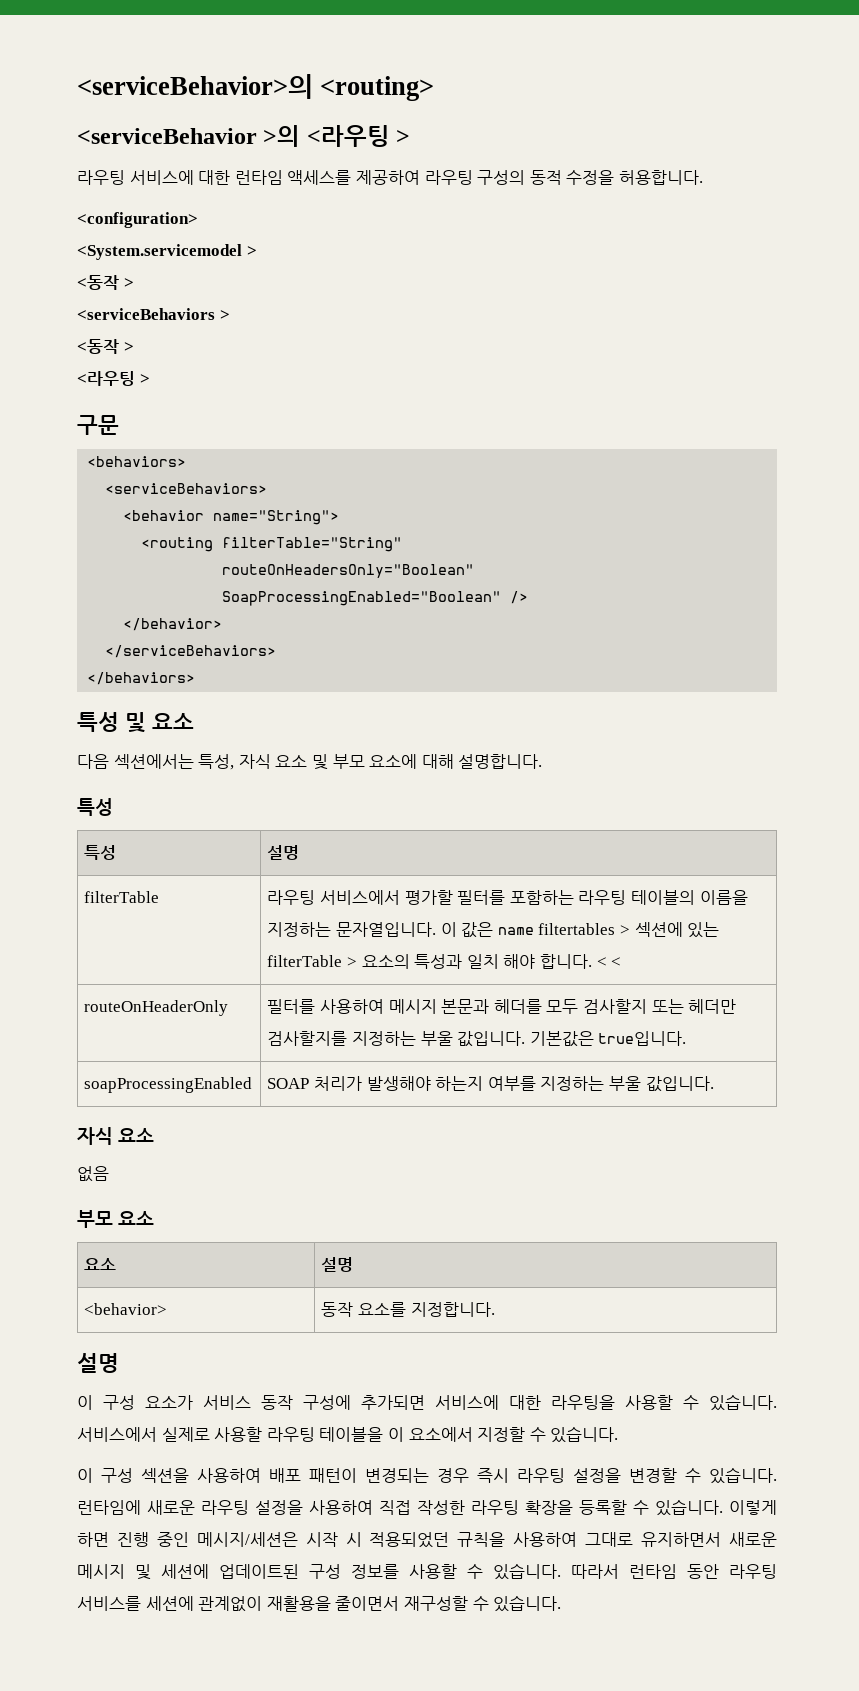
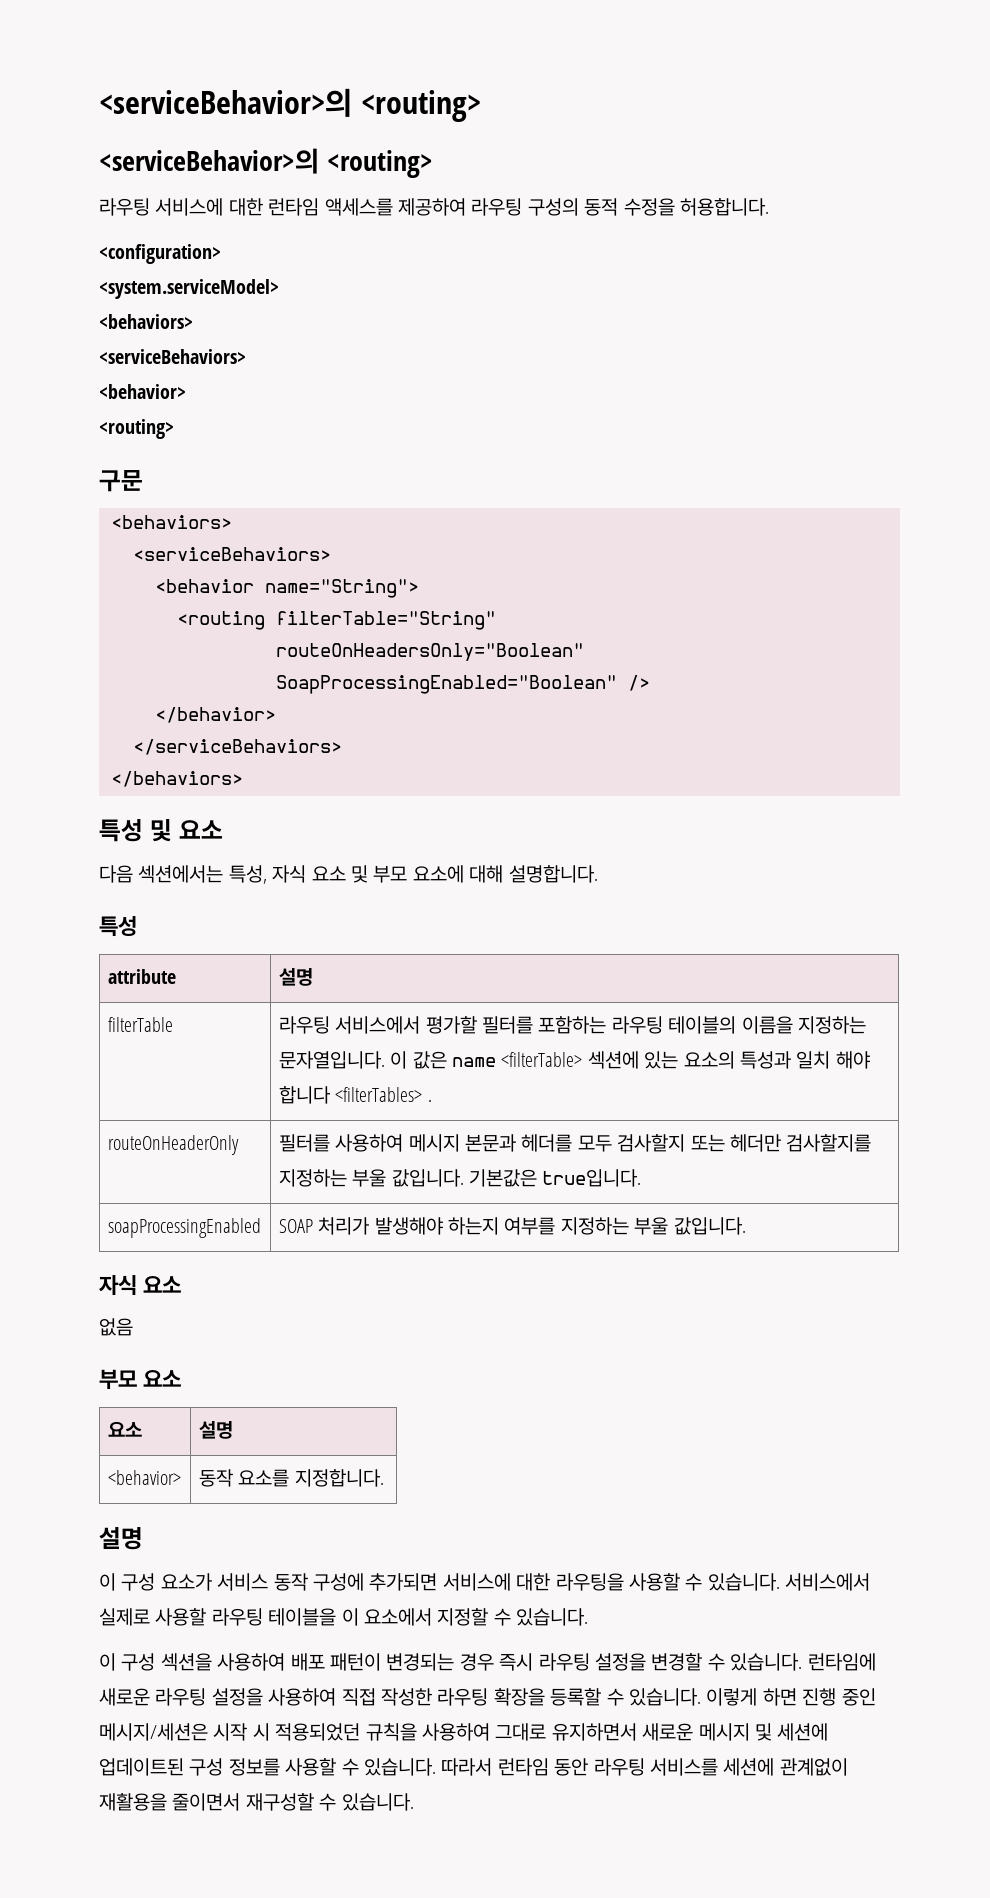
[77,74,435,101] [77,125,411,147] <serviceBehavior>의 <routing> // <serviceBehavior >의 <라우팅 > -> [99,88,481,122] [99,148,433,178] <serviceBehavior>의 <routing> // <serviceBehavior>의 <routing>
[77,244,257,260] [77,275,134,290] [77,308,230,320] [77,339,134,354] [77,371,150,386] <System.servicemodel > // <동작 > // <serviceBehaviors > // <동작 > // <라우팅 > -> [99,279,279,299] [99,314,193,329] [99,349,246,364] [99,384,186,399] [99,419,174,439] <system.serviceModel> // <behaviors> // <serviceBehaviors> // <behavior> // <routing>
[84,845,117,860] 특성 -> [107,969,176,984] attribute
[538,922,720,938] [267,955,357,967] filtertables > 섹션에 있는 filterTable > -> [501,1051,679,1069] <filterTable> 섹션에 있는
[539,954,622,969] 합니다. < < -> [278,1086,432,1104] 합니다 <filterTables> .

